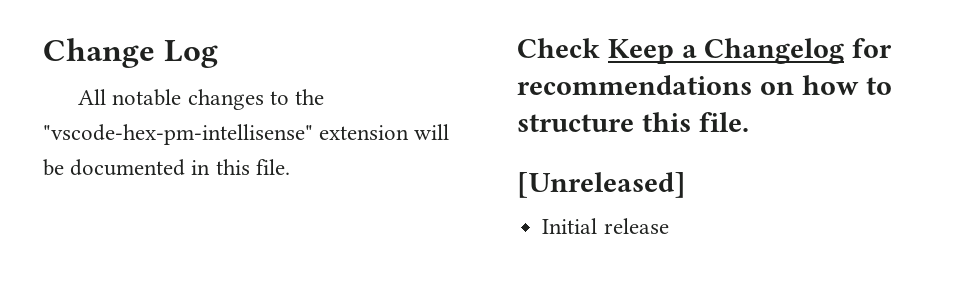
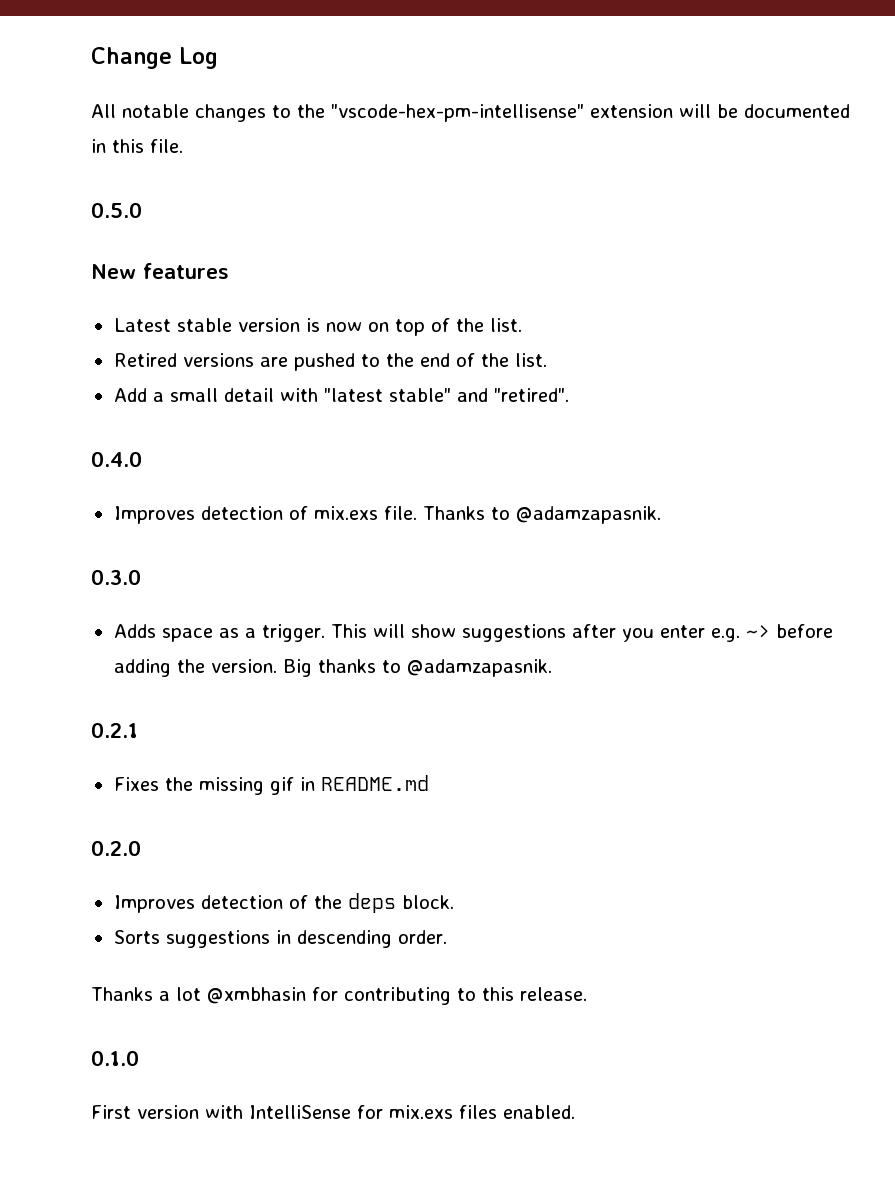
[517,38,893,64] [517,75,893,95] [517,112,749,132] [517,172,686,198] [542,218,669,234] Check Keep a Changelog for recommendations on how to structure this file. // [Unreleased] // Initial release -> [91,202,142,218] [91,263,229,279] [113,318,522,336] [113,353,547,371] [113,388,569,402] [91,451,142,467] [113,506,661,524] [91,569,141,585] [113,624,833,642] [113,659,552,677] [91,722,138,738] [113,775,429,795] [91,840,141,856] [113,893,454,913] [113,930,447,948] [91,987,587,1005] [91,1050,139,1066] [91,1105,575,1119] 0.5.0 // New features // Latest stable version is now on top of the list. // Retired versions are pushed to the end of the list. // Add a small detail with "latest stable" and "retired". // 0.4.0 // Improves detection of mix.exs file. Thanks to @adamzapasnik. // 0.3.0 // Adds space as a trigger. This will show suggestions after you enter e.g. ~> before adding the version. Big thanks to @adamzapasnik. // 0.2.1 // Fixes the missing gif in README.md // 0.2.0 // Improves detection of the deps block. // Sorts suggestions in descending order. // Thanks a lot @xmbhasin for contributing to this release. // 0.1.0 // First version with IntelliSense for mix.exs files enabled.

